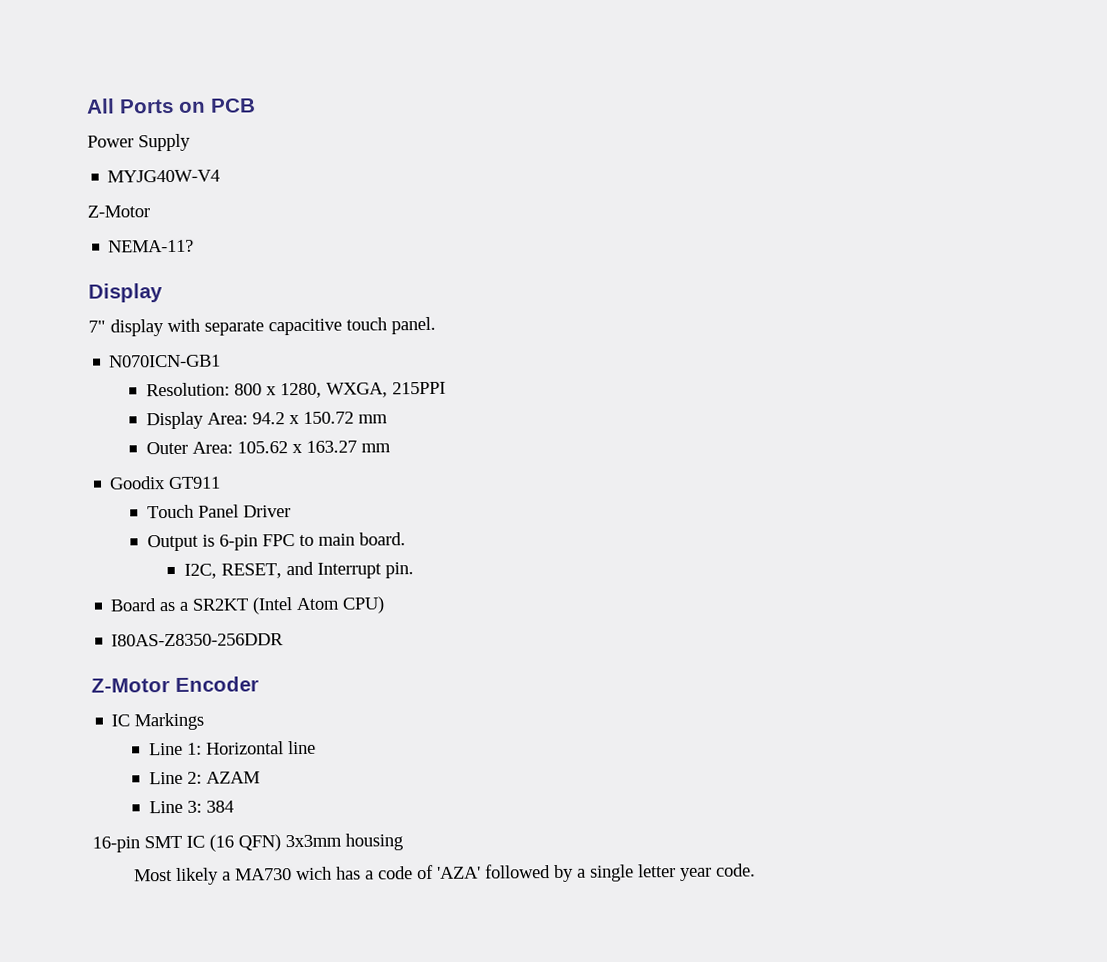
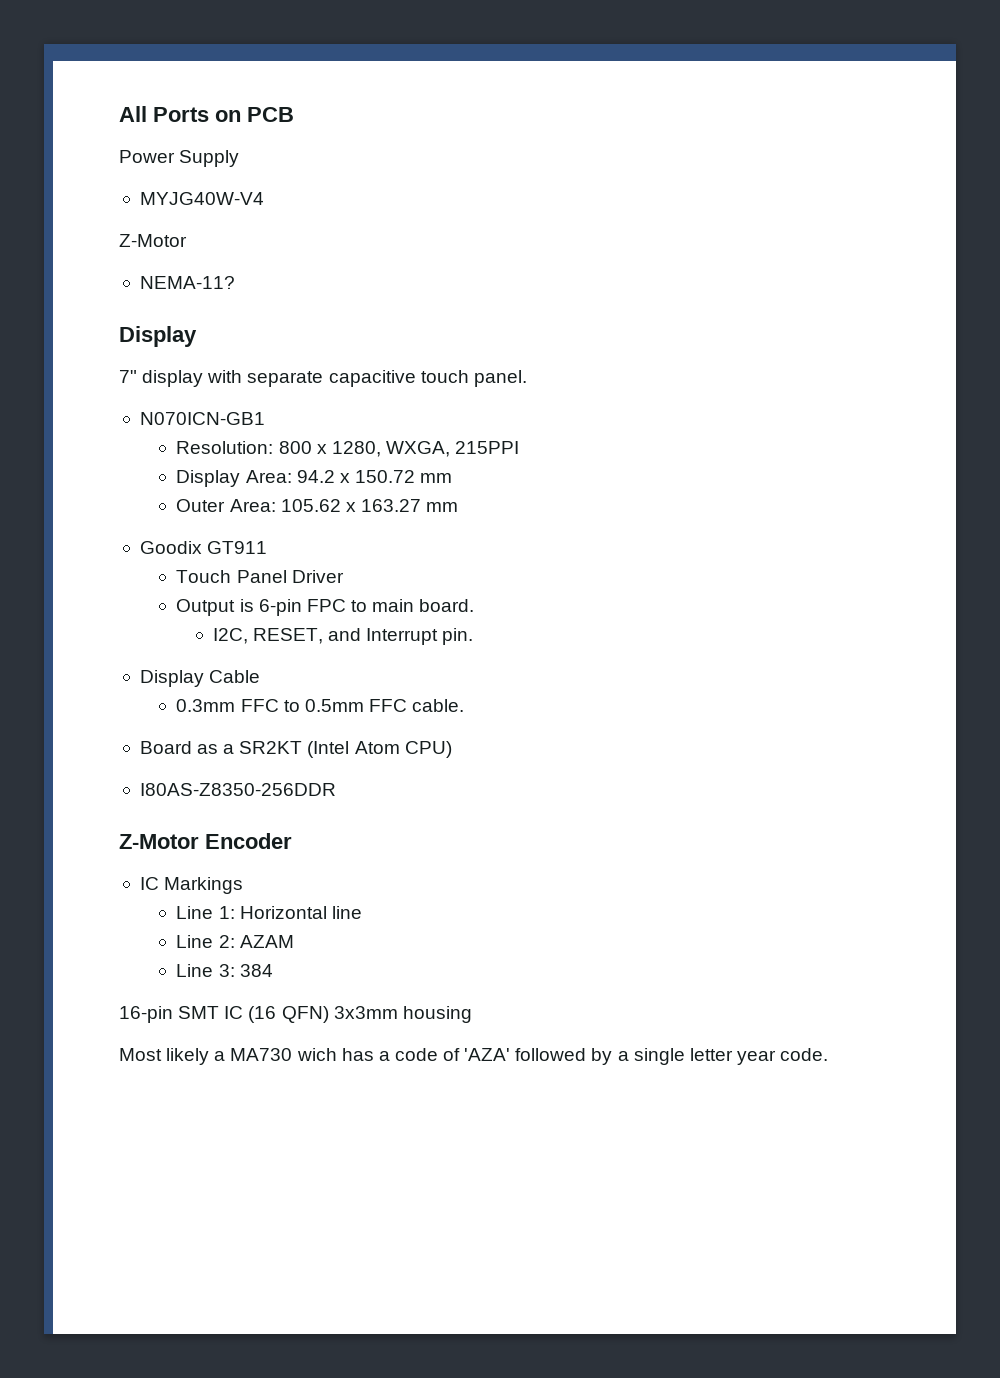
(414, 570) none -> [139,670,261,687] [176,699,465,712] // Display Cable // 0.3mm FFC to 0.5mm FFC cable.

